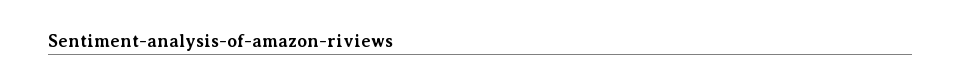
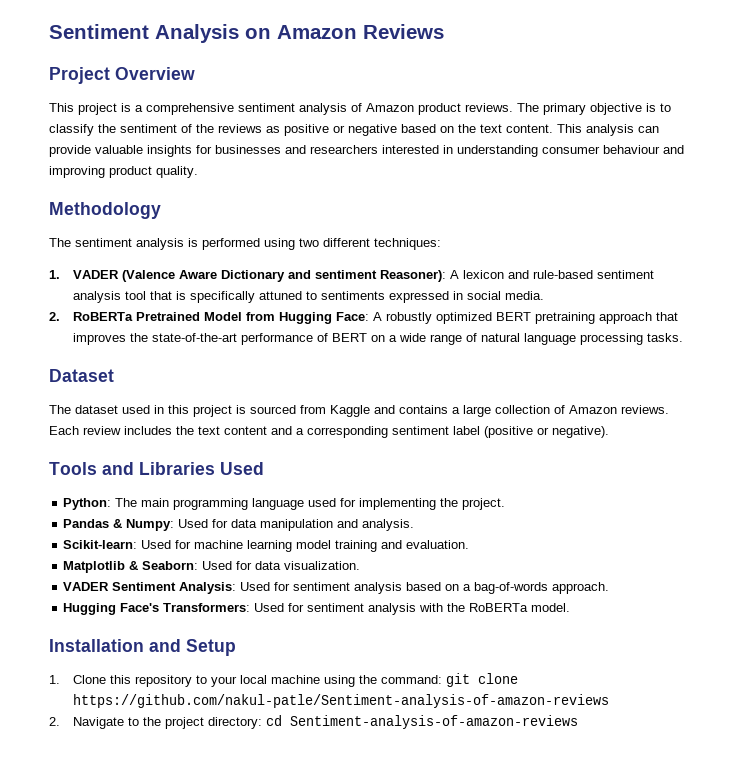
[48,34,393,51] Sentiment-analysis-of-amazon-riviews -> [49,24,444,43] [49,67,195,84] [49,103,671,115] [49,124,659,136] [49,145,684,157] [49,166,198,178] [49,202,161,219] [49,238,441,250] [49,270,655,282] [73,291,545,303] [49,312,679,324] [73,333,684,345] [49,369,114,382] [49,405,669,417] [49,426,609,438] [49,462,264,475] [63,498,506,510] [63,519,415,531] [63,540,470,552] [63,561,361,573] [63,582,610,594] [63,603,571,615] [49,639,236,656] [49,673,519,687] [73,694,610,708] [49,715,579,729] Sentiment Analysis on Amazon Reviews // Project Overview // This project is a comprehensive sentiment analysis of Amazon product reviews. The primary objective is to classify the sentiment of the reviews as positive or negative based on the text content. This analysis can provide valuable insights for businesses and researchers interested in understanding consumer behaviour and improving product quality. // Methodology // The sentiment analysis is performed using two different techniques: // 1. VADER (Valence Aware Dictionary and sentiment Reasoner): A lexicon and rule-based sentiment analysis tool that is specifically attuned to sentiments expressed in social media. // 2. RoBERTa Pretrained Model from Hugging Face: A robustly optimized BERT pretraining approach that improves the state-of-the-art performance of BERT on a wide range of natural language processing tasks. // Dataset // The dataset used in this project is sourced from Kaggle and contains a large collection of Amazon reviews. Each review includes the text content and a corresponding sentiment label (positive or negative). // Tools and Libraries Used // Python: The main programming language used for implementing the project. // Pandas & Numpy: Used for data manipulation and analysis. // Scikit-learn: Used for machine learning model training and evaluation. // Matplotlib & Seaborn: Used for data visualization. // VADER Sentiment Analysis: Used for sentiment analysis based on a bag-of-words approach. // Hugging Face's Transformers: Used for sentiment analysis with the RoBERTa model. // Installation and Setup // 1. Clone this repository to your local machine using the command: git clone https://github.com/nakul-patle/Sentiment-analysis-of-amazon-reviews // 2. Navigate to the project directory: cd Sentiment-analysis-of-amazon-reviews

